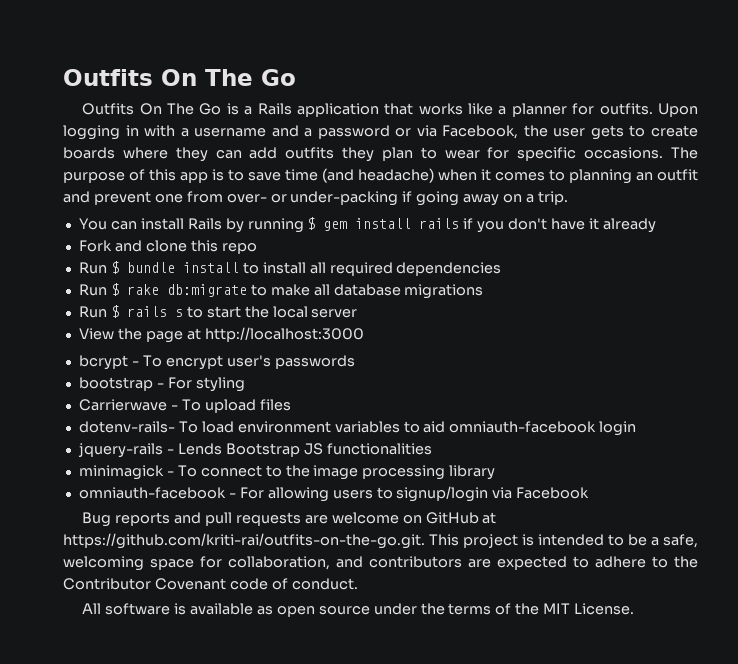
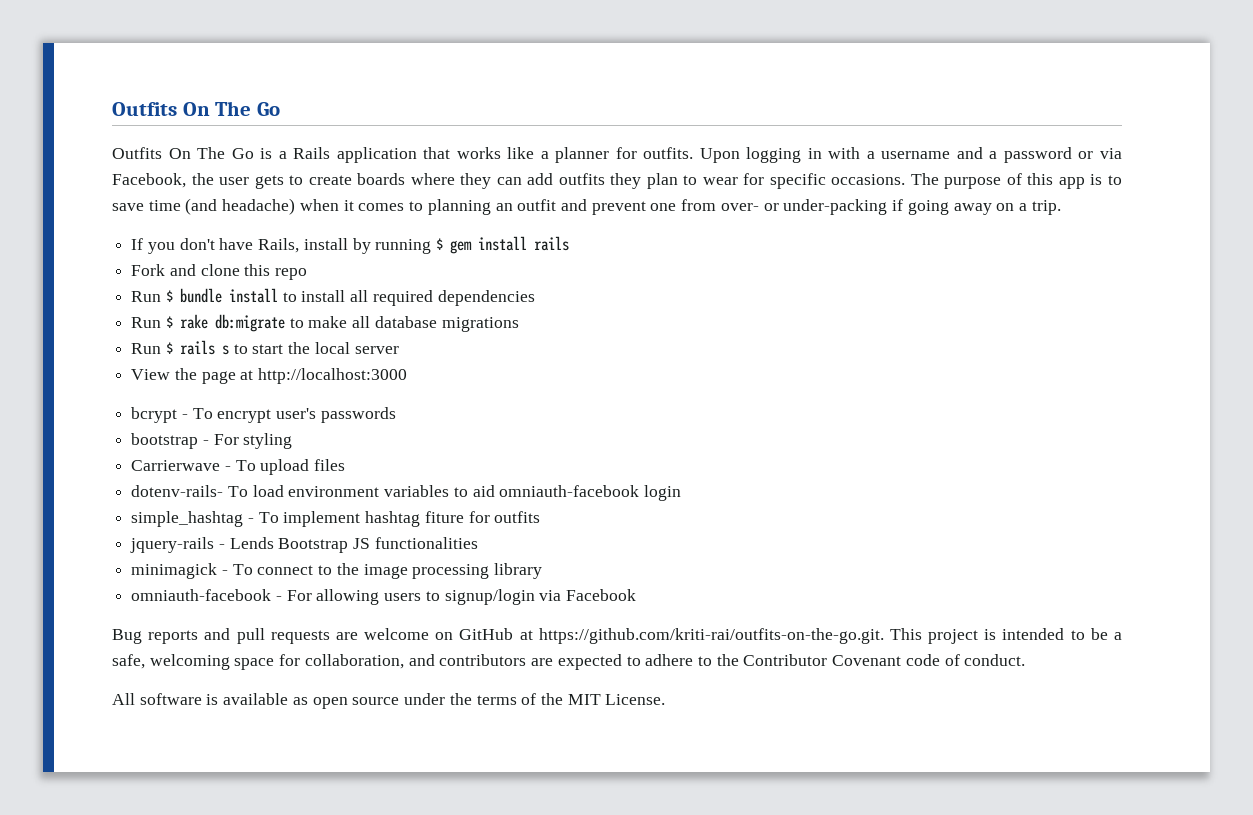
[78,218,222,230] You can install Rails -> [131,238,348,254] If you don't have Rails, install
[463,218,656,233] if you don't have it already -> (570, 243) none
(637, 428) none -> [131,511,541,527] // simple_hashtag - To implement hashtag fiture for outfits

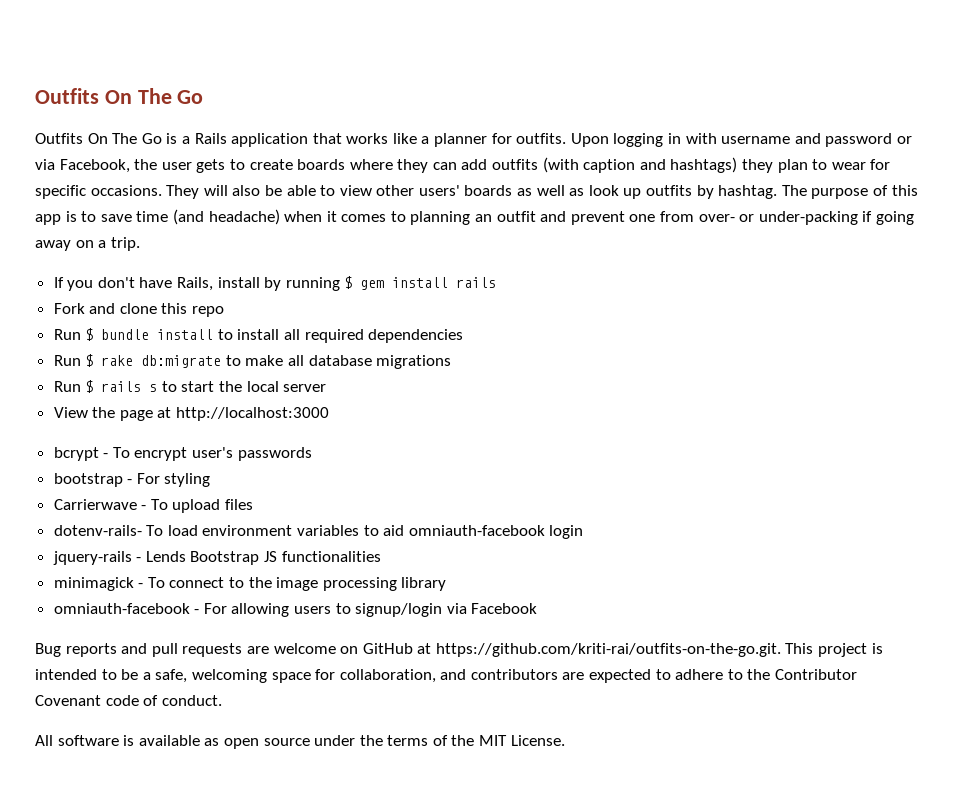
[866,151,875,159] a -> (717, 138) none
[989,151,998,159] a -> (821, 138) none
(605, 179) none -> [542,157,738,173] (with caption and hashtags)
(906, 179) none -> [166,185,778,199] They will also be able to view other users' boards as well as look up outfits by hashtag.
[131,511,541,527] // simple_hashtag - To implement hashtag fiture for outfits -> (584, 532) none

